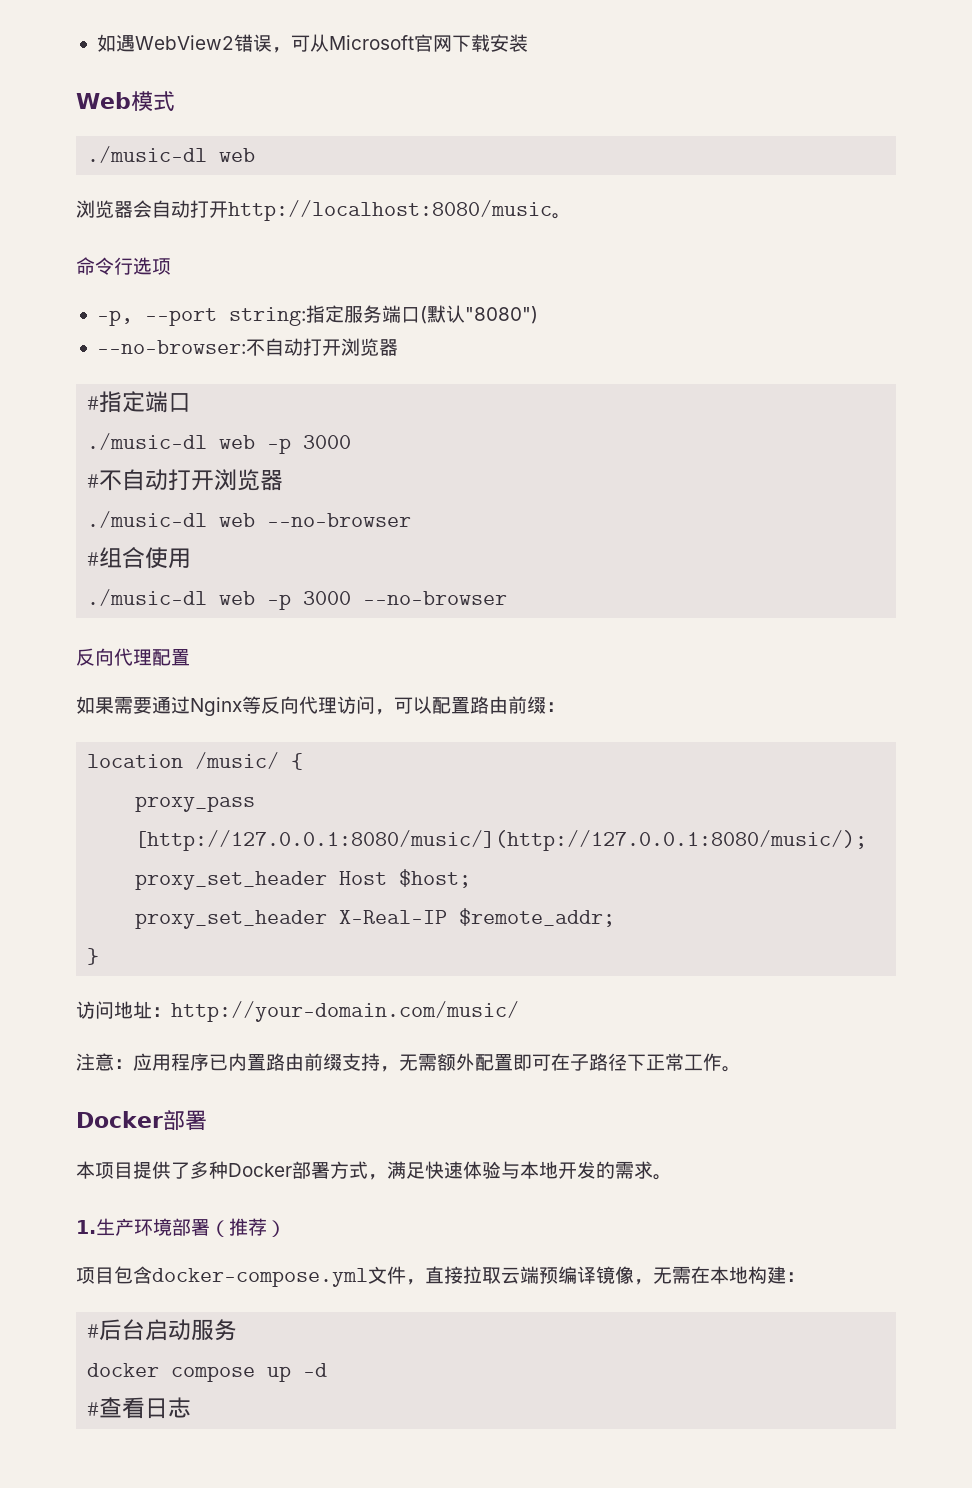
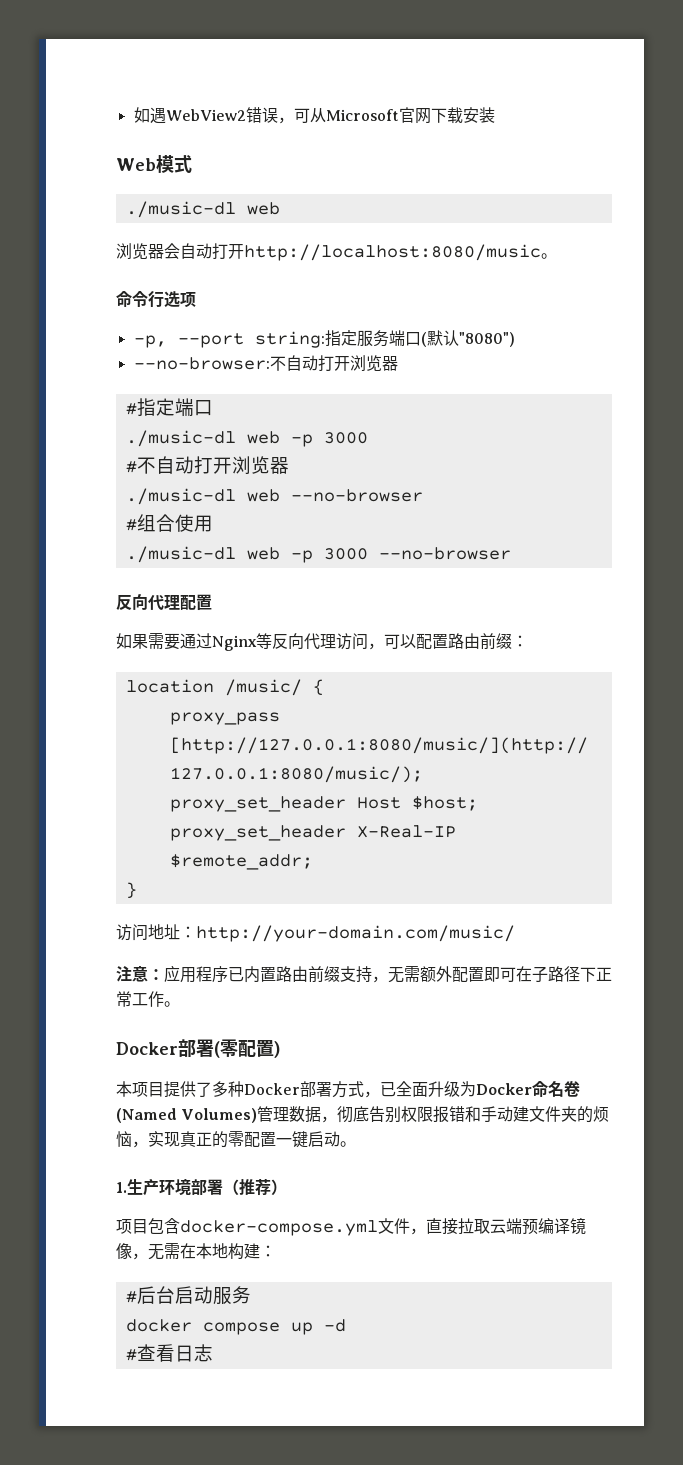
(207, 1120) none -> [214,1039,280,1058] (零配置)
[387,1161,653,1179] 满足快速体验与本地开发的需求 -> [380,1080,580,1097] [116,1106,610,1123] [116,1131,340,1148] 已全面升级为Docker命名卷(Named Volumes)管理数据，彻底告别权限报错和手动建文件夹的烦恼，实现真正的零配置一键启动

